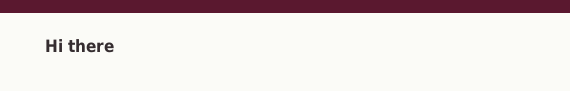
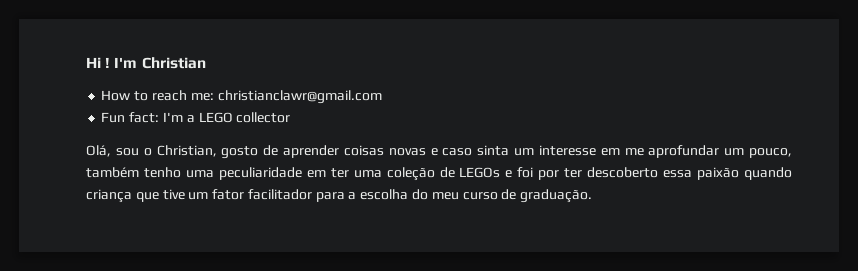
[68,39,114,53] there -> [105,57,206,69] [101,90,382,104] [101,112,291,123] [86,145,793,159] [86,167,793,181] [86,189,593,203] ! I'm Christian // How to reach me: christianclawr@gmail.com // Fun fact: I'm a LEGO collector // Olá, sou o Christian, gosto de aprender coisas novas e caso sinta um interesse em me aprofundar um pouco, também tenho uma peculiaridade em ter uma coleção de LEGOs e foi por ter descoberto essa paixão quando criança que tive um fator facilitador para a escolha do meu curso de graduação.

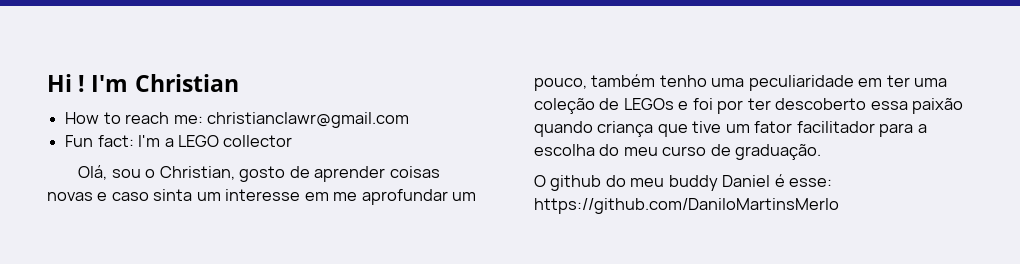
(593, 196) none -> [534,174,833,191] [534,198,839,214] // O github do meu buddy Daniel é esse: https://github.com/DaniloMartinsMerlo

